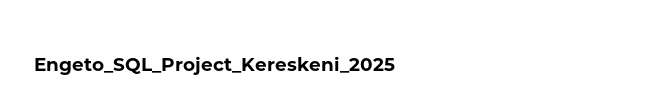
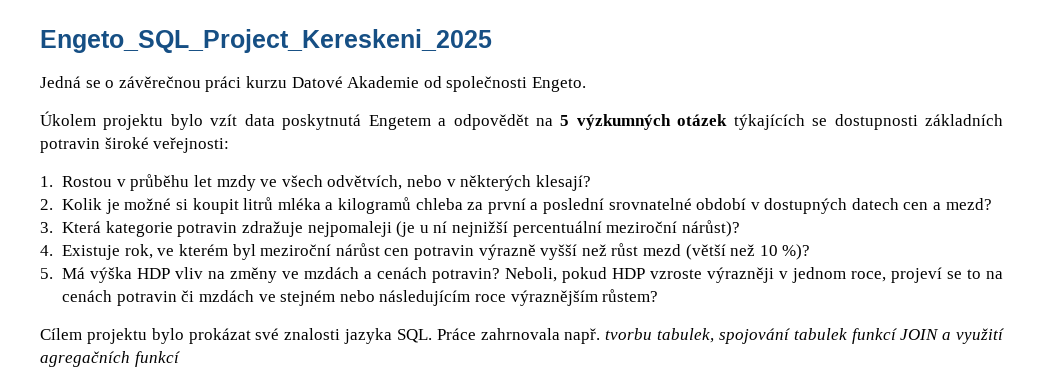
(395, 65) none -> [40,76,586,92] [40,111,1003,130] [40,137,230,153] [40,174,591,191] [40,197,992,214] [40,220,740,237] [40,243,811,260] [40,267,1004,283] [62,289,659,306] [40,328,1005,344] [40,351,180,367] // Jedná se o závěrečnou práci kurzu Datové Akademie od společnosti Engeto. // Úkolem projektu bylo vzít data poskytnutá Engetem a odpovědět na 5 výzkumných otázek týkajících se dostupnosti základních potravin široké veřejnosti: // 1. Rostou v průběhu let mzdy ve všech odvětvích, nebo v některých klesají? // 2. Kolik je možné si koupit litrů mléka a kilogramů chleba za první a poslední srovnatelné období v dostupných datech cen a mezd? // 3. Která kategorie potravin zdražuje nejpomaleji (je u ní nejnižší percentuální meziroční nárůst)? // 4. Existuje rok, ve kterém byl meziroční nárůst cen potravin výrazně vyšší než růst mezd (větší než 10 %)? // 5. Má výška HDP vliv na změny ve mzdách a cenách potravin? Neboli, pokud HDP vzroste výrazněji v jednom roce, projeví se to na cenách potravin či mzdách ve stejném nebo následujícím roce výraznějším růstem? // Cílem projektu bylo prokázat své znalosti jazyka SQL. Práce zahrnovala např. tvorbu tabulek, spojování tabulek funkcí JOIN a využití agregačních funkcí

